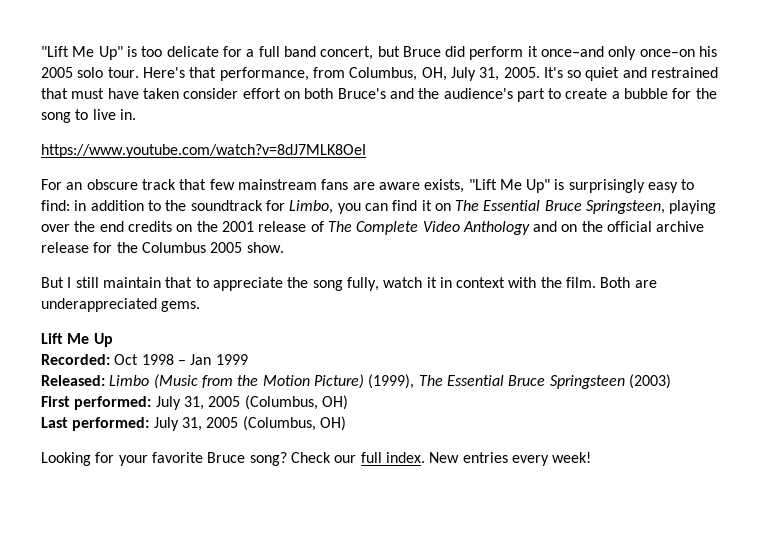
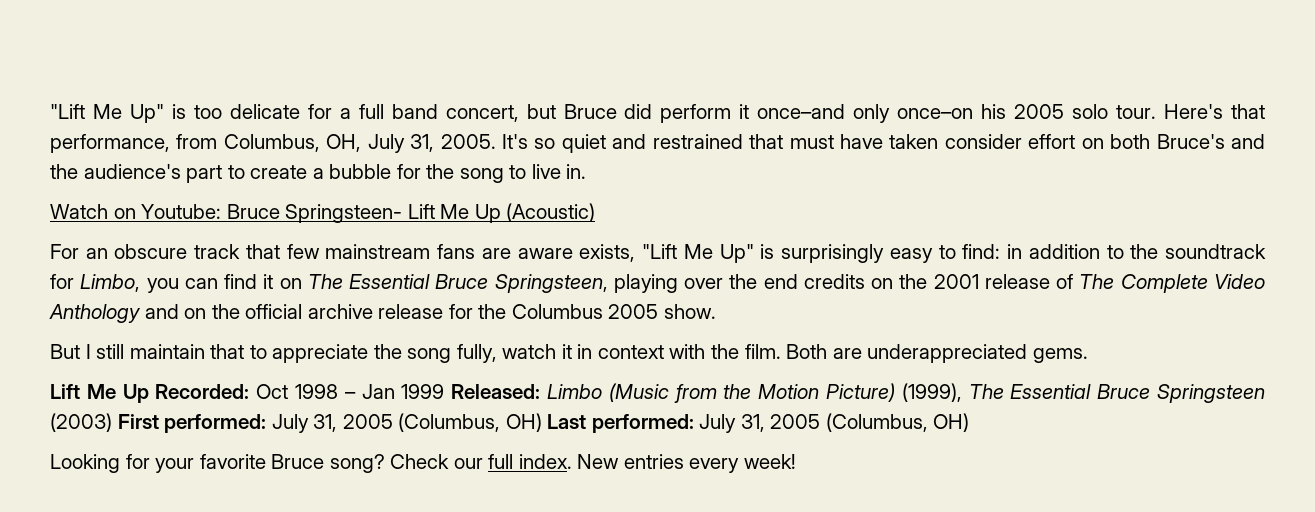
[41,144,366,158] https://www.youtube.com/watch?v=8dJ7MLK8OeI -> [50,203,596,223] Watch on Youtube: Bruce Springsteen- Lift Me Up (Acoustic)
(113, 340) // -> (149, 393) none
(248, 359) // -> (445, 391) none
(671, 381) // -> (112, 422) none
(348, 402) // -> (542, 422) none

